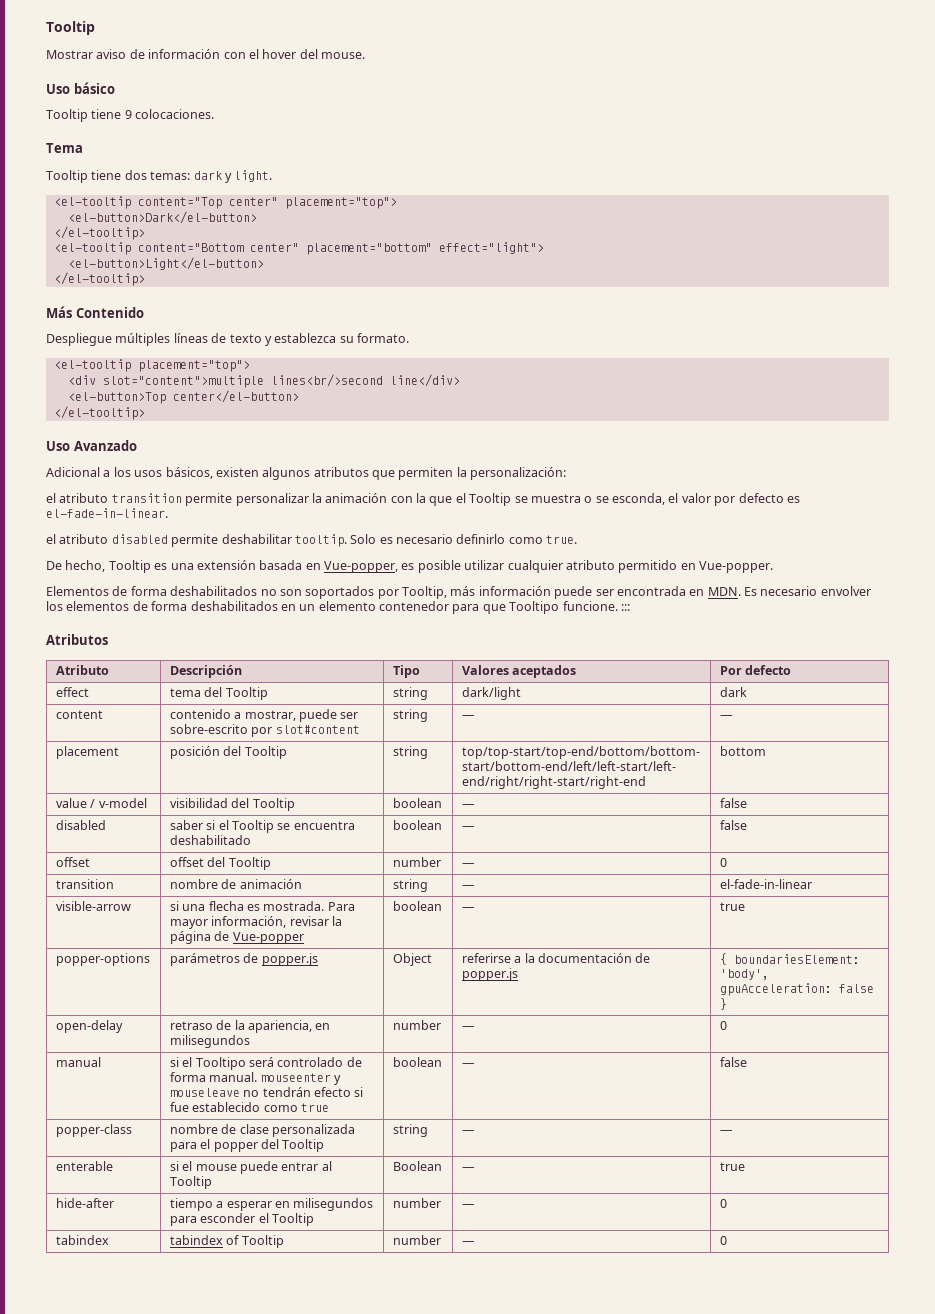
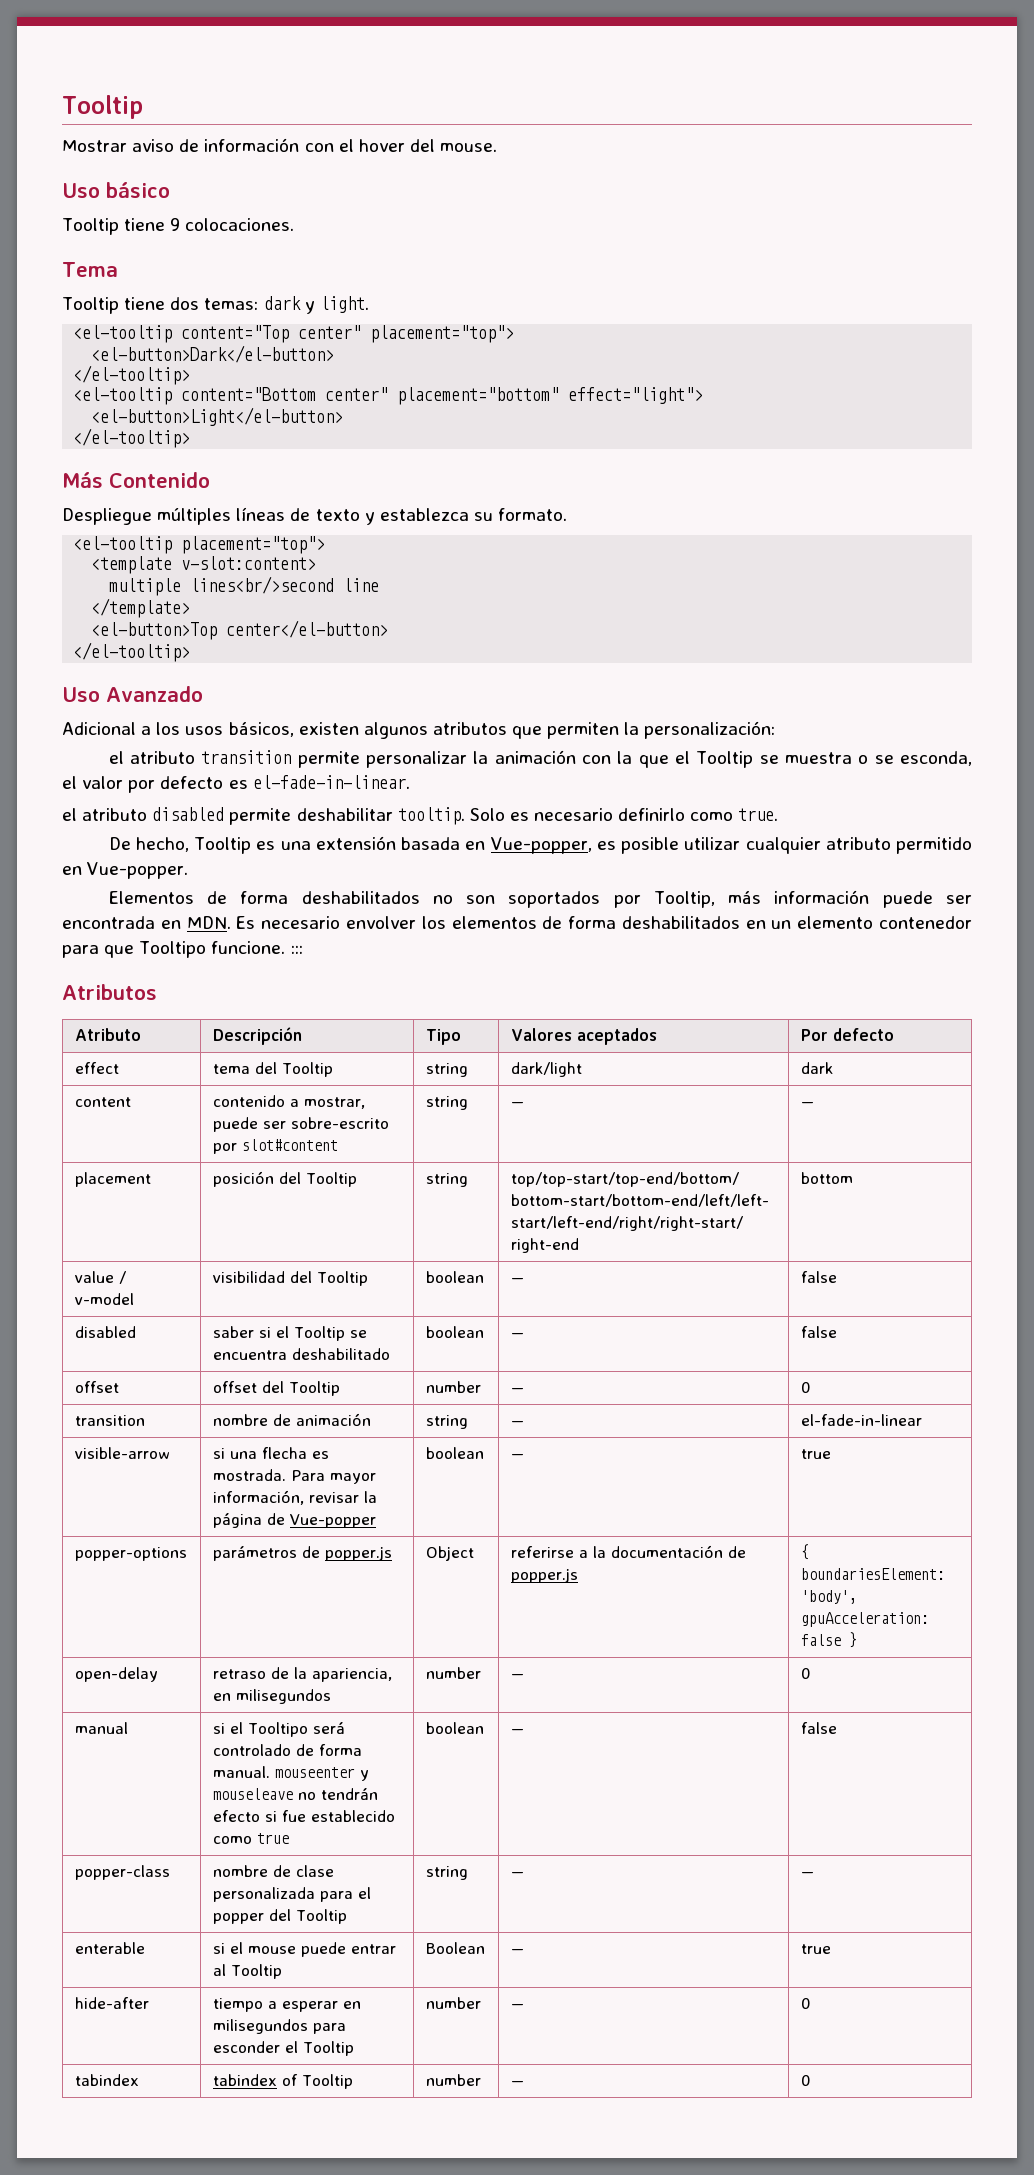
[67,374,460,388] <div slot="content">multiple lines<br/>second line</div> -> [91,556,317,574] [109,576,380,596] [91,598,191,618] <template v-slot:content> // multiple lines<br/>second line // </template>

